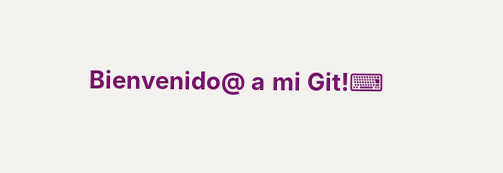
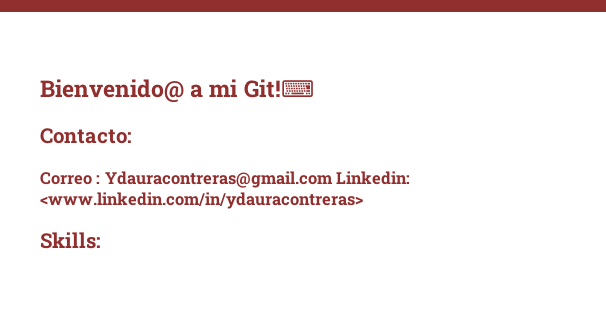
(386, 81) none -> [40,128,132,144] [40,171,411,188] [40,192,363,209] [40,232,101,249] // Contacto: // Correo : Ydauracontreras@gmail.com Linkedin: <www.linkedin.com/in/ydauracontreras> // Skills:

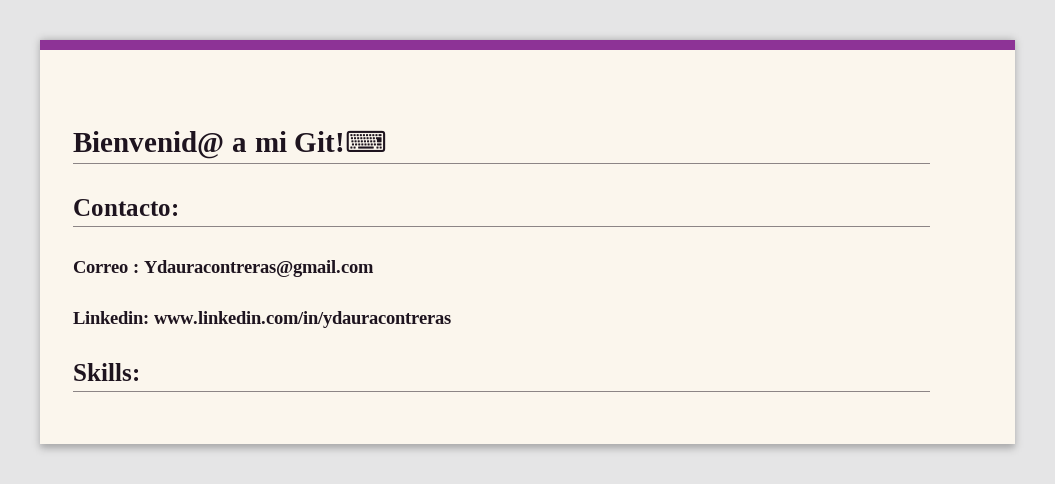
[40,79,184,103] Bienvenido@ -> [73,131,224,159] Bienvenid@
[336,171,411,185] [40,192,363,209] Linkedin: <www.linkedin.com/in/ydauracontreras> -> [73,311,451,328] // Linkedin: www.linkedin.com/in/ydauracontreras

